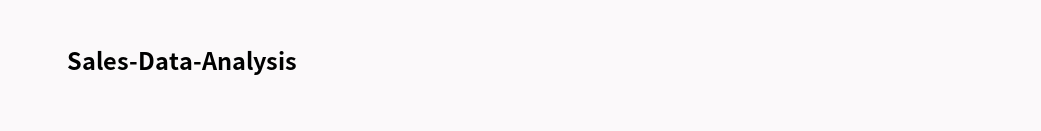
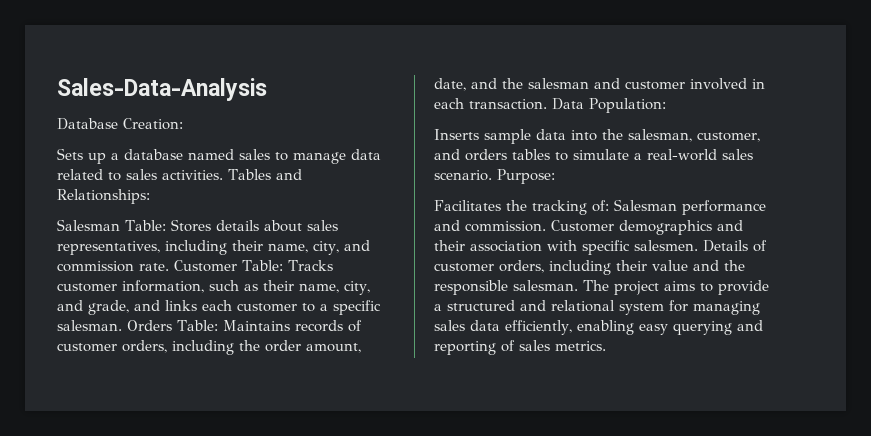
(297, 62) none -> [57,118,183,130] [57,148,381,164] [57,169,302,181] [57,189,150,204] [57,219,338,232] [57,240,370,255] [57,260,333,272] [57,280,370,295] [57,300,381,315] [57,320,362,332] [57,340,361,355] [434,78,765,91] [434,98,666,113] [434,129,760,144] [434,149,753,161] [434,169,555,184] [434,199,766,215] [434,220,743,235] [434,240,767,255] [434,260,745,275] [434,280,769,295] [434,300,760,315] [434,320,763,335] [434,340,606,355] // Database Creation: // Sets up a database named sales to manage data related to sales activities. Tables and Relationships: // Salesman Table: Stores details about sales representatives, including their name, city, and commission rate. Customer Table: Tracks customer information, such as their name, city, and grade, and links each customer to a specific salesman. Orders Table: Maintains records of customer orders, including the order amount, date, and the salesman and customer involved in each transaction. Data Population: // Inserts sample data into the salesman, customer, and orders tables to simulate a real-world sales scenario. Purpose: // Facilitates the tracking of: Salesman performance and commission. Customer demographics and their association with specific salesmen. Details of customer orders, including their value and the responsible salesman. The project aims to provide a structured and relational system for managing sales data efficiently, enabling easy querying and reporting of sales metrics.

